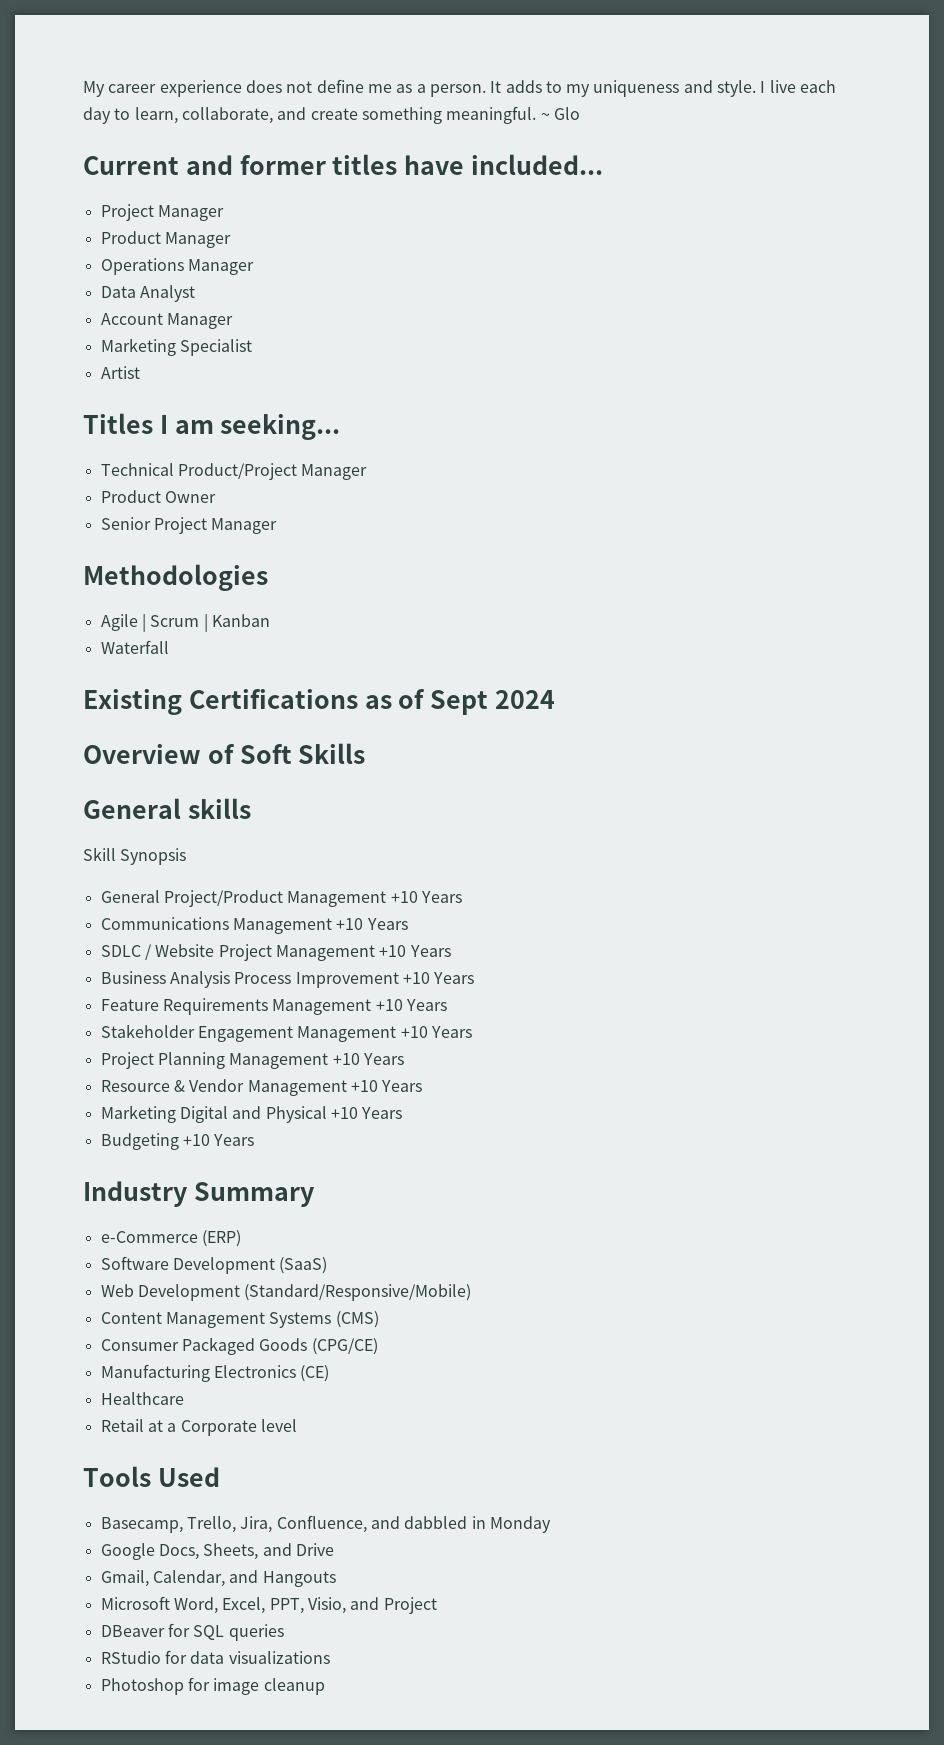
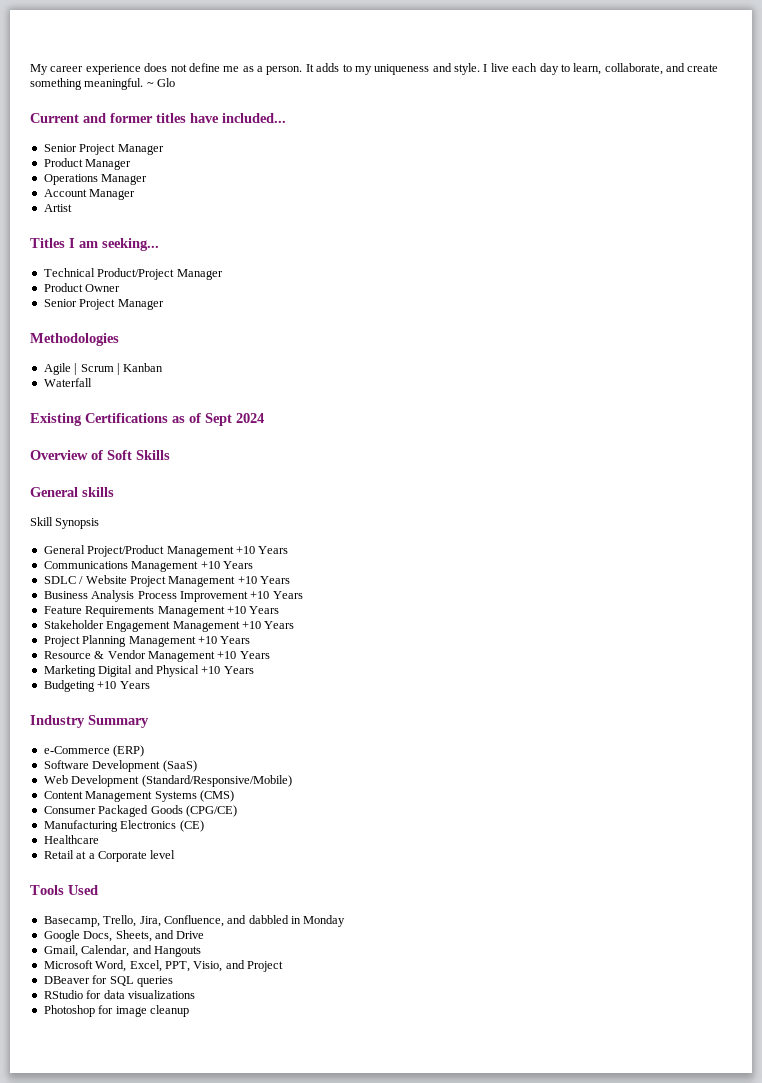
(603, 164) none -> [43,144,77,152] Senior
[100,285,195,302] // Data Analyst -> (148, 179) none
[100,338,252,356] // Marketing Specialist -> (136, 194) none

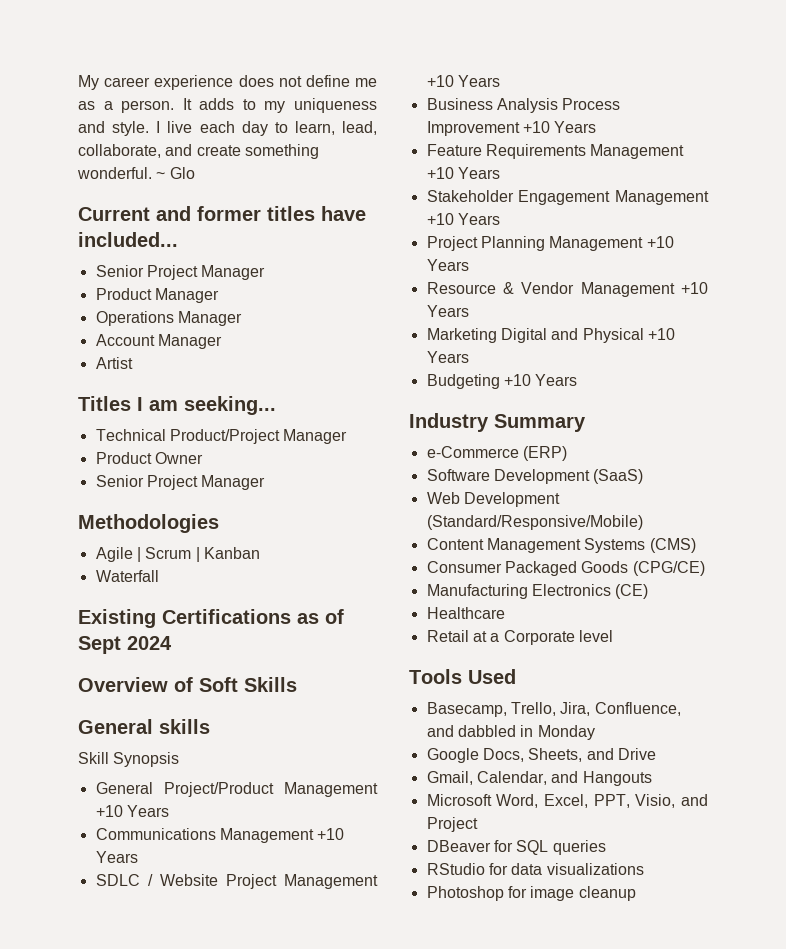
(602, 69) none -> [342,121,377,135] lead,
[84,78,144,90] meaningful. -> [77,167,152,179] wonderful.

